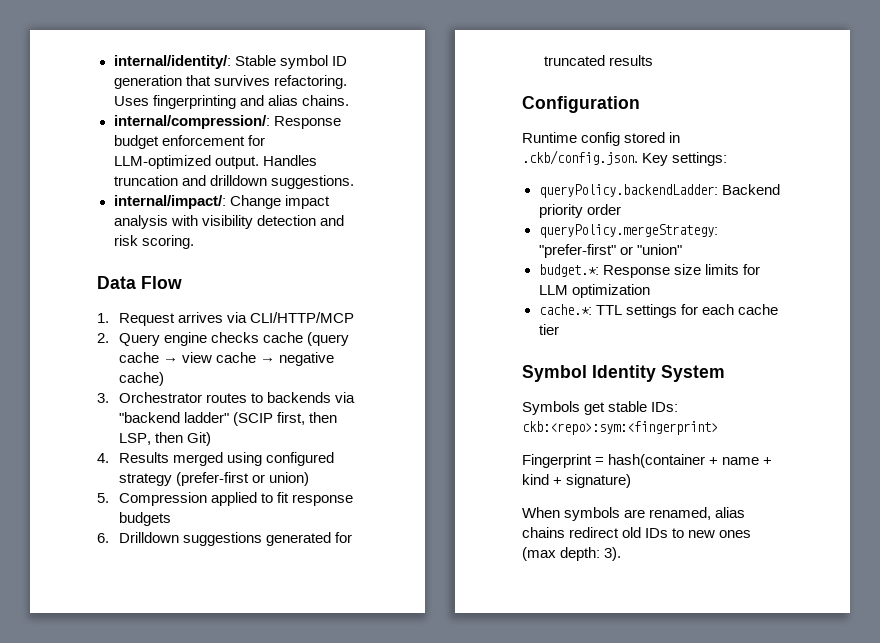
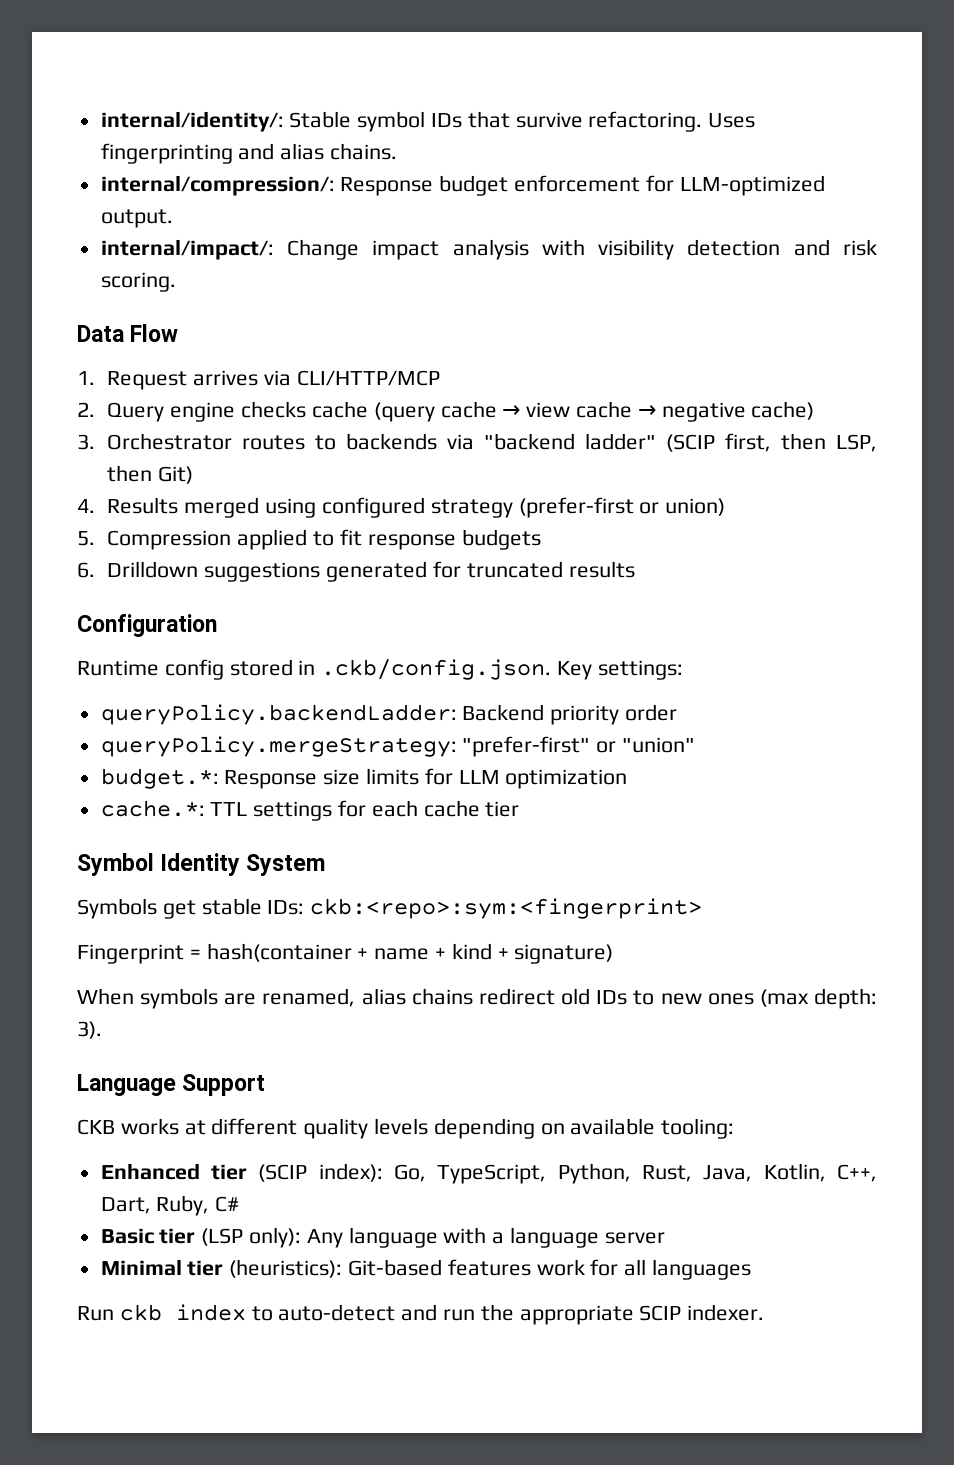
[331,56,347,66] [113,75,270,89] ID generation that survives -> [431,111,583,128] IDs that survive
[262,155,317,166] [113,175,354,189] Handles truncation and drilldown suggestions. -> (173, 218) none
(622, 554) none -> [77,1074,266,1096] [77,1118,735,1139] [100,1163,878,1184] [100,1195,240,1216] [100,1227,665,1248] [100,1259,752,1280] [77,1304,765,1325] // Language Support // CKB works at different quality levels depending on available tooling: // Enhanced tier (SCIP index): Go, TypeScript, Python, Rust, Java, Kotlin, C++, Dart, Ruby, C# // Basic tier (LSP only): Any language with a language server // Minimal tier (heuristics): Git-based features work for all languages // Run ckb index to auto-detect and run the appropriate SCIP indexer.

